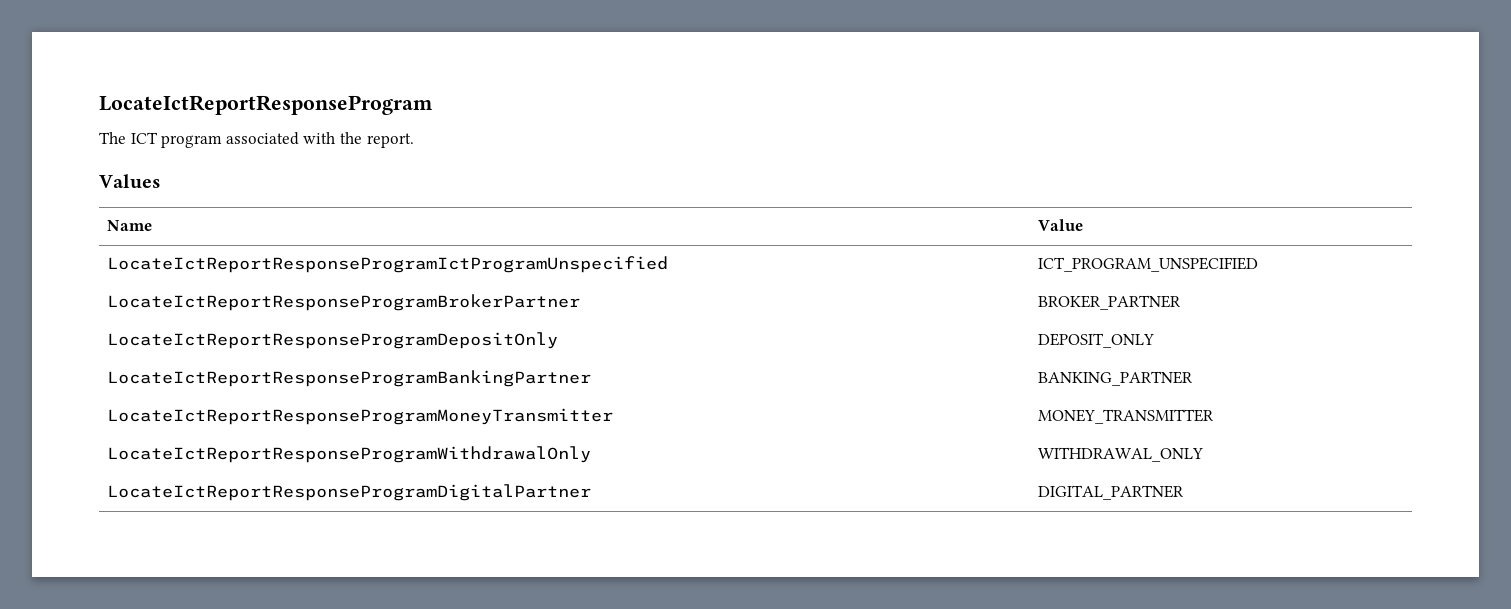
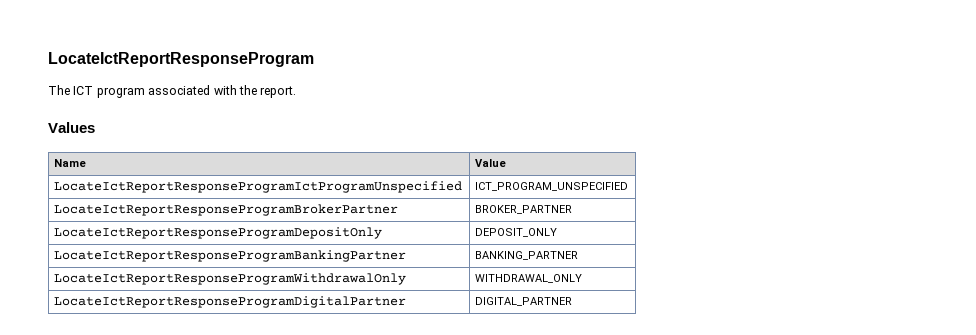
[106,408,613,425] [1037,409,1214,424] // LocateIctReportResponseProgramMoneyTransmitter | MONEY_TRANSMITTER -> (579, 255) none

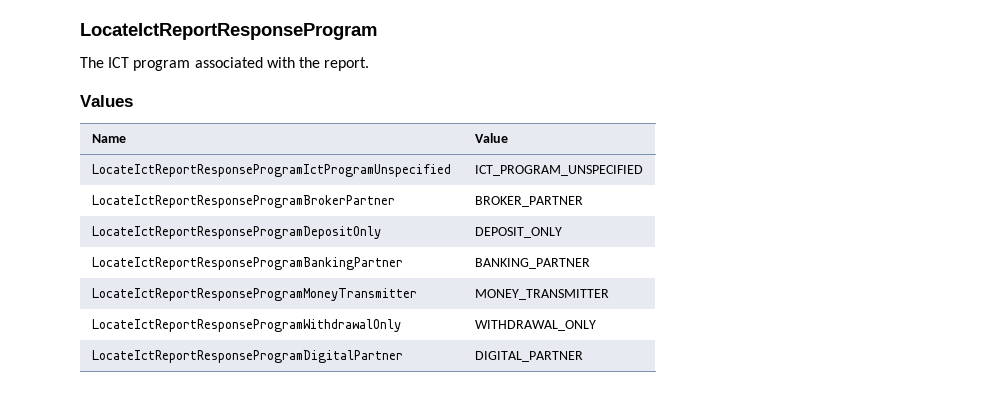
(579, 255) none -> [91,288,417,301] [474,289,609,300] // LocateIctReportResponseProgramMoneyTransmitter | MONEY_TRANSMITTER

